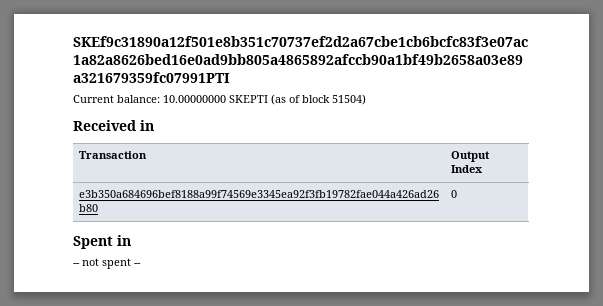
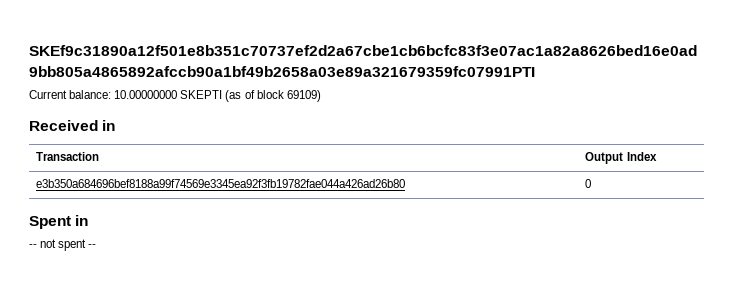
[332,94,366,105] 51504) -> [286,90,321,102] 69109)

